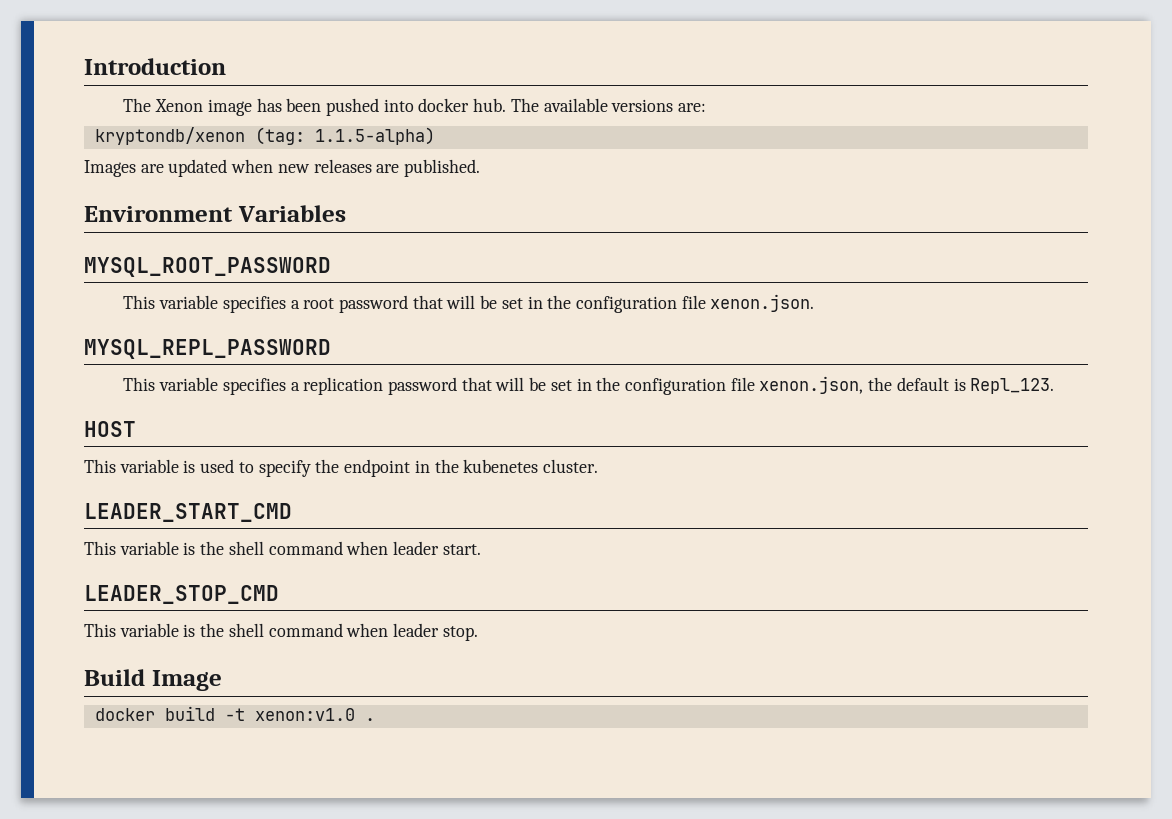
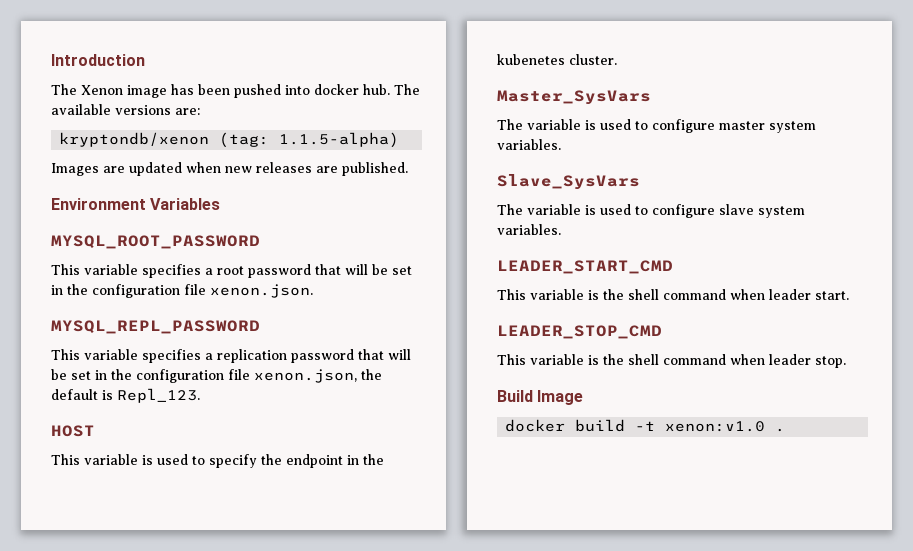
(598, 466) none -> [497,90,651,105] [497,119,816,133] [497,139,561,150] [497,174,640,190] [497,204,805,218] [497,224,561,235] // Master_SysVars // The variable is used to configure master system variables. // Slave_SysVars // The variable is used to configure slave system variables.

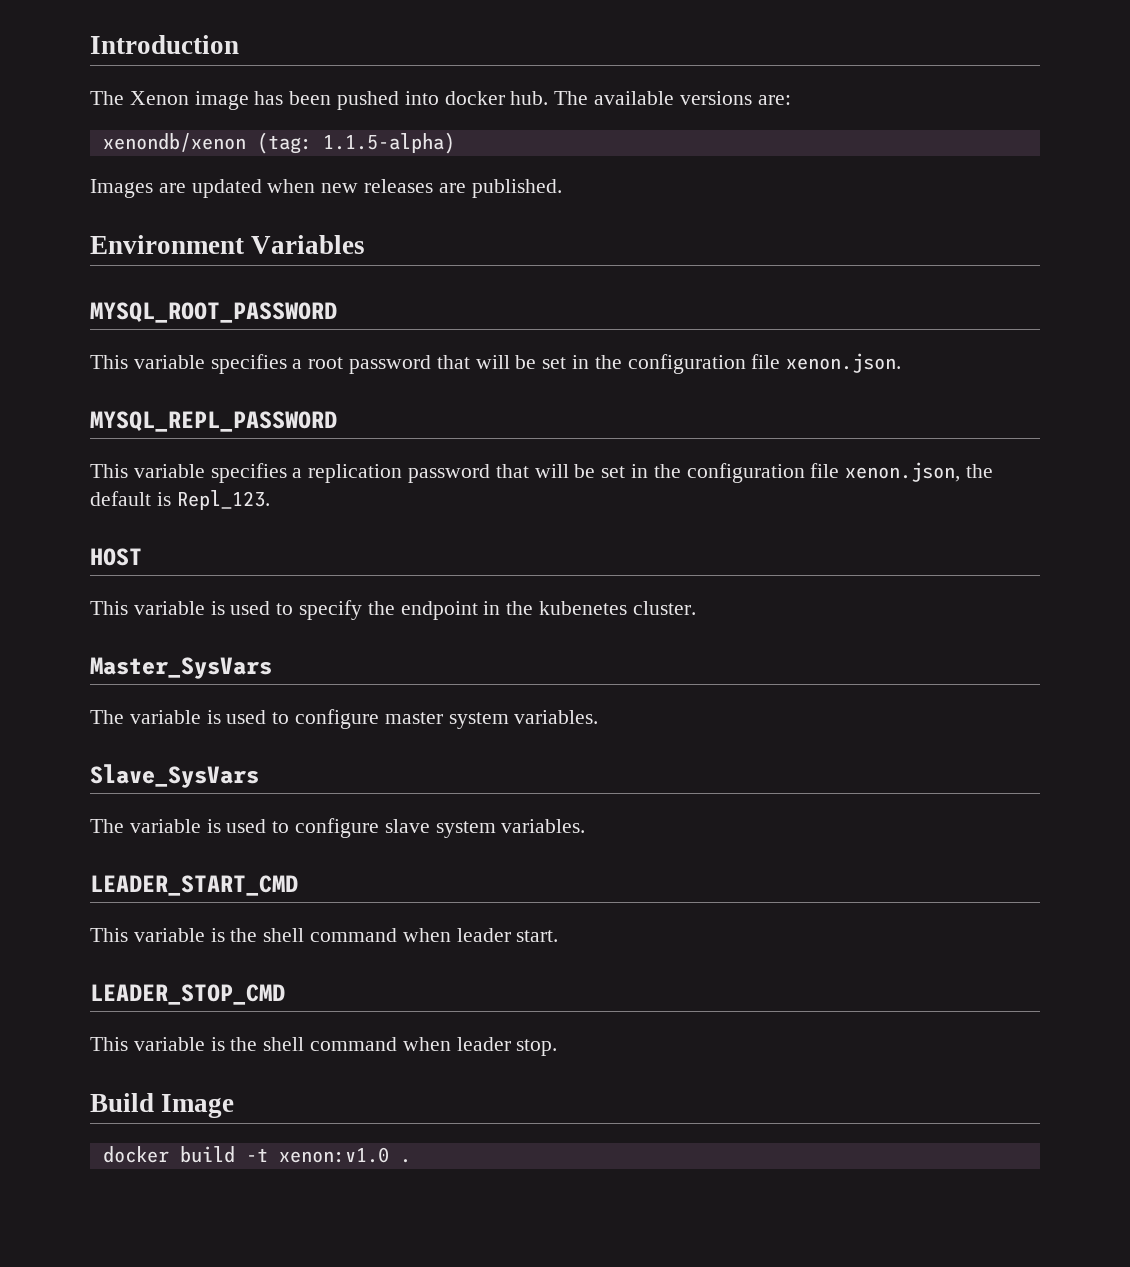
[59,132,210,147] kryptondb/xenon -> [102,133,246,152] xenondb/xenon

